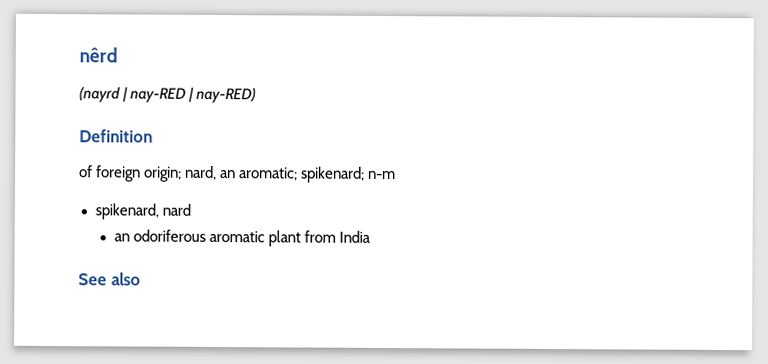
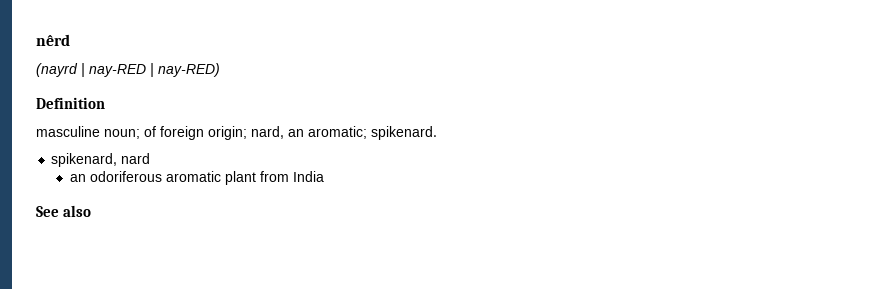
(153, 136) none -> [36,126,140,139] masculine noun;
[300,166,397,183] spikenard; n-m -> [371,126,437,140] spikenard.

